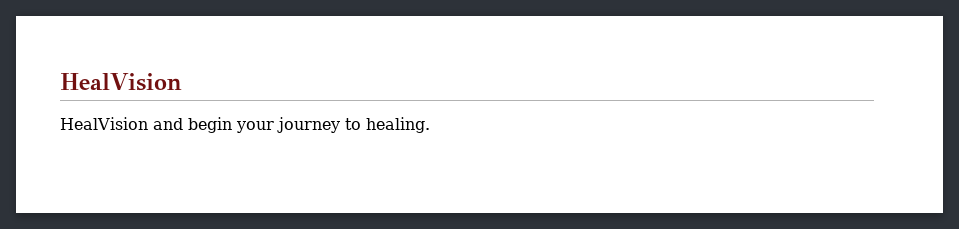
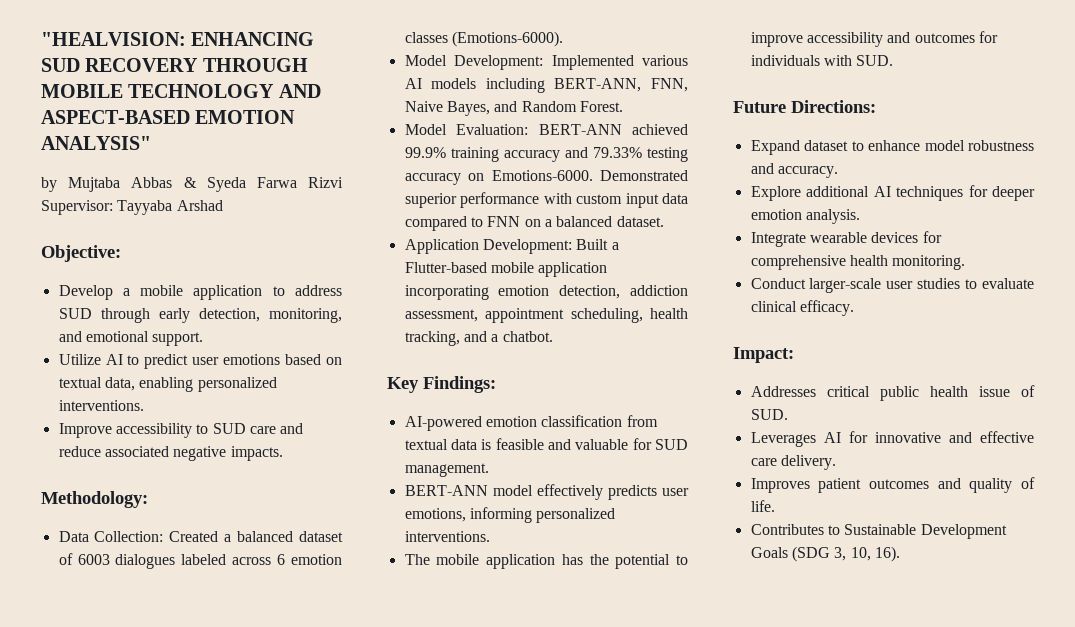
[60,73,182,91] [60,117,430,133] HealVision // HealVision and begin your journey to healing. -> [41,32,315,46] [41,58,308,72] [41,84,321,98] [41,110,296,124] [41,136,151,150] [41,177,343,192] [41,200,223,215] [41,245,121,262] [58,285,342,300] [58,308,342,323] [58,331,204,346] [58,354,342,369] [58,377,277,392] [58,400,144,411] [58,423,304,438] [58,446,283,461] [41,491,148,508] [58,531,343,542] [58,553,342,569] [404,31,563,47] [404,55,688,70] [404,78,688,93] [404,101,623,116] [404,124,688,135] [404,147,688,162] [404,170,688,185] [404,192,688,208] [404,216,664,231] [404,239,619,254] [404,262,608,277] [404,285,688,300] [404,308,688,323] [404,331,553,346] [387,376,496,393] [404,415,658,431] [404,438,688,450] [404,463,489,477] [404,484,689,500] [404,507,616,523] [404,531,490,542] [404,554,688,569] [750,31,998,47] [750,55,894,66] [733,100,876,113] [750,140,1034,155] [750,163,838,178] [750,185,1035,201] [750,209,860,224] [750,231,942,247] [750,255,966,270] [750,278,1034,293] [750,300,854,316] [733,347,794,363] [750,385,1035,401] [750,409,788,420] [750,431,1034,447] [750,455,836,470] [750,477,1035,493] [750,500,775,512] [750,524,1007,539] [750,546,900,562] "HEALVISION: ENHANCING SUD RECOVERY THROUGH MOBILE TECHNOLOGY AND ASPECT-BASED EMOTION ANALYSIS" // by Mujtaba Abbas & Syeda Farwa Rizvi Supervisor: Tayyaba Arshad // Objective: // Develop a mobile application to address SUD through early detection, monitoring, and emotional support. // Utilize AI to predict user emotions based on textual data, enabling personalized interventions. // Improve accessibility to SUD care and reduce associated negative impacts. // Methodology: // Data Collection: Created a balanced dataset of 6003 dialogues labeled across 6 emotion classes (Emotions-6000). // Model Development: Implemented various AI models including BERT-ANN, FNN, Naive Bayes, and Random Forest. // Model Evaluation: BERT-ANN achieved 99.9% training accuracy and 79.33% testing accuracy on Emotions-6000. Demonstrated superior performance with custom input data compared to FNN on a balanced dataset. // Application Development: Built a Flutter-based mobile application incorporating emotion detection, addiction assessment, appointment scheduling, health tracking, and a chatbot. // Key Findings: // AI-powered emotion classification from textual data is feasible and valuable for SUD management. // BERT-ANN model effectively predicts user emotions, informing personalized interventions. // The mobile application has the potential to improve accessibility and outcomes for individuals with SUD. // Future Directions: // Expand dataset to enhance model robustness and accuracy. // Explore additional AI techniques for deeper emotion analysis. // Integrate wearable devices for comprehensive health monitoring. // Conduct larger-scale user studies to evaluate clinical efficacy. // Impact: // Addresses critical public health issue of SUD. // Leverages AI for innovative and effective care delivery. // Improves patient outcomes and quality of life. // Contributes to Sustainable Development Goals (SDG 3, 10, 16).

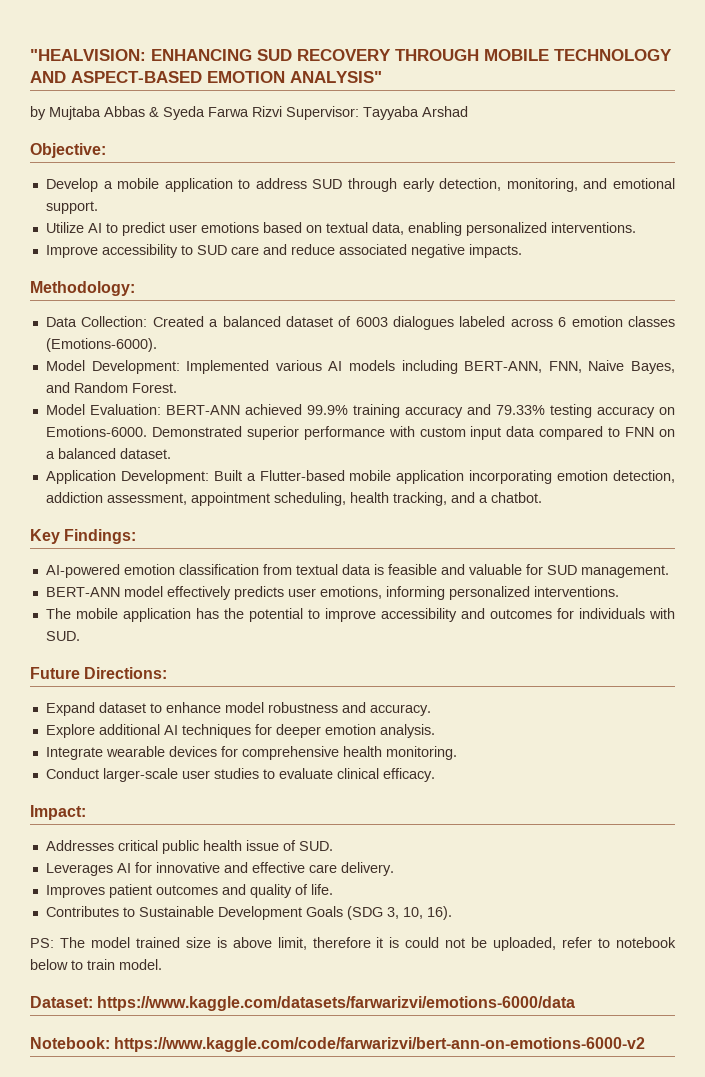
(900, 554) none -> [30,937,677,951] [30,959,162,970] [30,996,576,1011] [30,1037,646,1052] // PS: The model trained size is above limit, therefore it is could not be uploaded, refer to notebook below to train model. // Dataset: https://www.kaggle.com/datasets/farwarizvi/emotions-6000/data // Notebook: https://www.kaggle.com/code/farwarizvi/bert-ann-on-emotions-6000-v2

